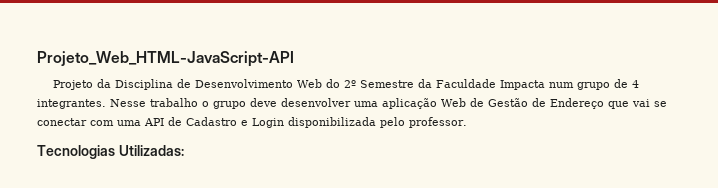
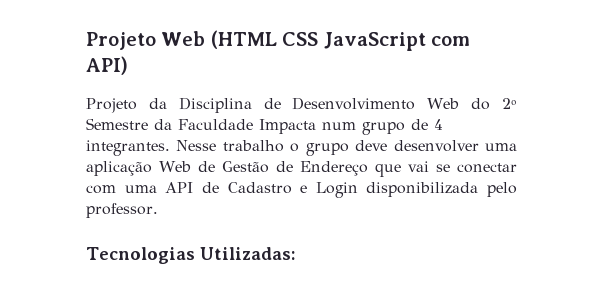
[37,51,294,67] Projeto_Web_HTML-JavaScript-API -> [86,30,470,51] [86,56,128,75] Projeto Web (HTML CSS JavaScript com API)

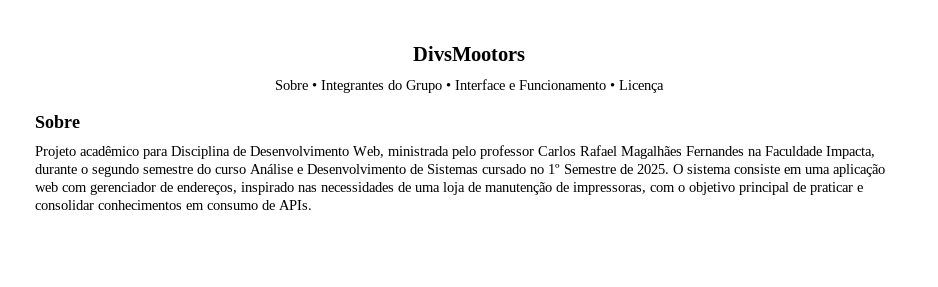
[86,30,470,51] [86,56,128,75] [86,98,167,113] Projeto Web (HTML CSS JavaScript com API) // Projeto da -> [413,46,525,61] [275,79,664,93] [35,115,80,128] [35,146,168,159] DivsMootors // Sobre • Integrantes do Grupo • Interface e Funcionamento • Licença // Sobre // Projeto acadêmico para
[427,98,517,110] [86,118,443,135] [86,140,517,156] [86,161,517,177] [86,182,517,198] [86,203,158,218] [86,247,296,264] Web do 2º Semestre da Faculdade Impacta num grupo de 4 integrantes. Nesse trabalho o grupo deve desenvolver uma aplicação Web de Gestão de Endereço que vai se conectar com uma API de Cadastro e Login disponibilizada pelo professor. // Tecnologias Utilizadas: -> [353,145,875,159] [35,164,885,177] [35,182,863,195] [35,200,312,210] Web, ministrada pelo professor Carlos Rafael Magalhães Fernandes na Faculdade Impacta, durante o segundo semestre do curso Análise e Desenvolvimento de Sistemas cursado no 1º Semestre de 2025. O sistema consiste em uma aplicação web com gerenciador de endereços, inspirado nas necessidades de uma loja de manutenção de impressoras, com o objetivo principal de praticar e consolidar conhecimentos em consumo de APIs.

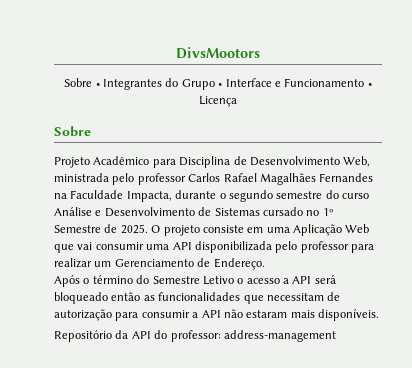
[80,146,139,156] acadêmico -> [93,156,150,165] Acadêmico
[687,164,731,174] sistema -> [163,225,200,236] projeto
[833,164,885,177] [35,182,863,195] [35,200,312,210] aplicação web com gerenciador de endereços, inspirado nas necessidades de uma loja de manutenção de impressoras, com o objetivo principal de praticar e consolidar conhecimentos em consumo de APIs. -> [293,224,370,236] [54,241,374,253] [54,258,265,270] [54,275,336,287] [54,292,341,304] [54,309,379,321] [54,330,336,342] Aplicação Web que vai consumir uma API disponibilizada pelo professor para realizar um Gerenciamento de Endereço. // Após o término do Semestre Letivo o acesso a API será bloqueado então as funcionalidades que necessitam de autorização para consumir a API não estaram mais disponíveis. // Repositório da API do professor: address-management

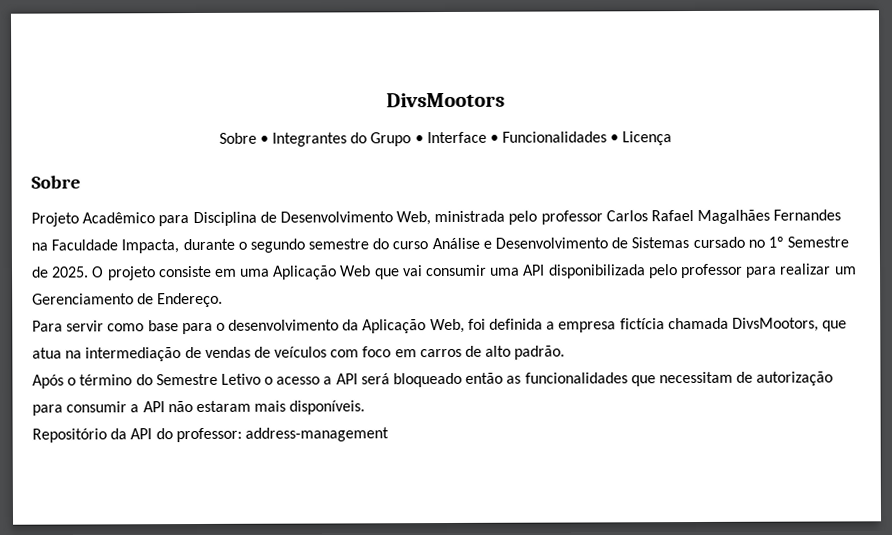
[274,78,365,87] e Funcionamento -> [489,131,608,143] • Funcionalidades
(265, 264) none -> [32,317,848,335] [32,345,566,362] // Para servir como base para o desenvolvimento da Aplicação Web, foi definida a empresa fictícia chamada DivsMootors, que atua na intermediação de vendas de veículos com foco em carros de alto padrão.

